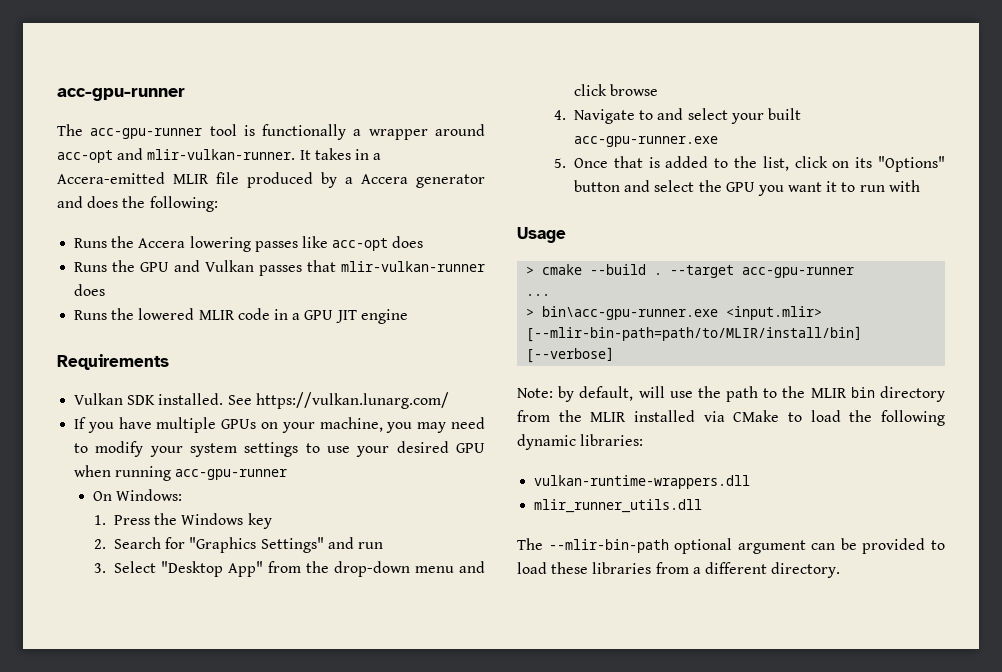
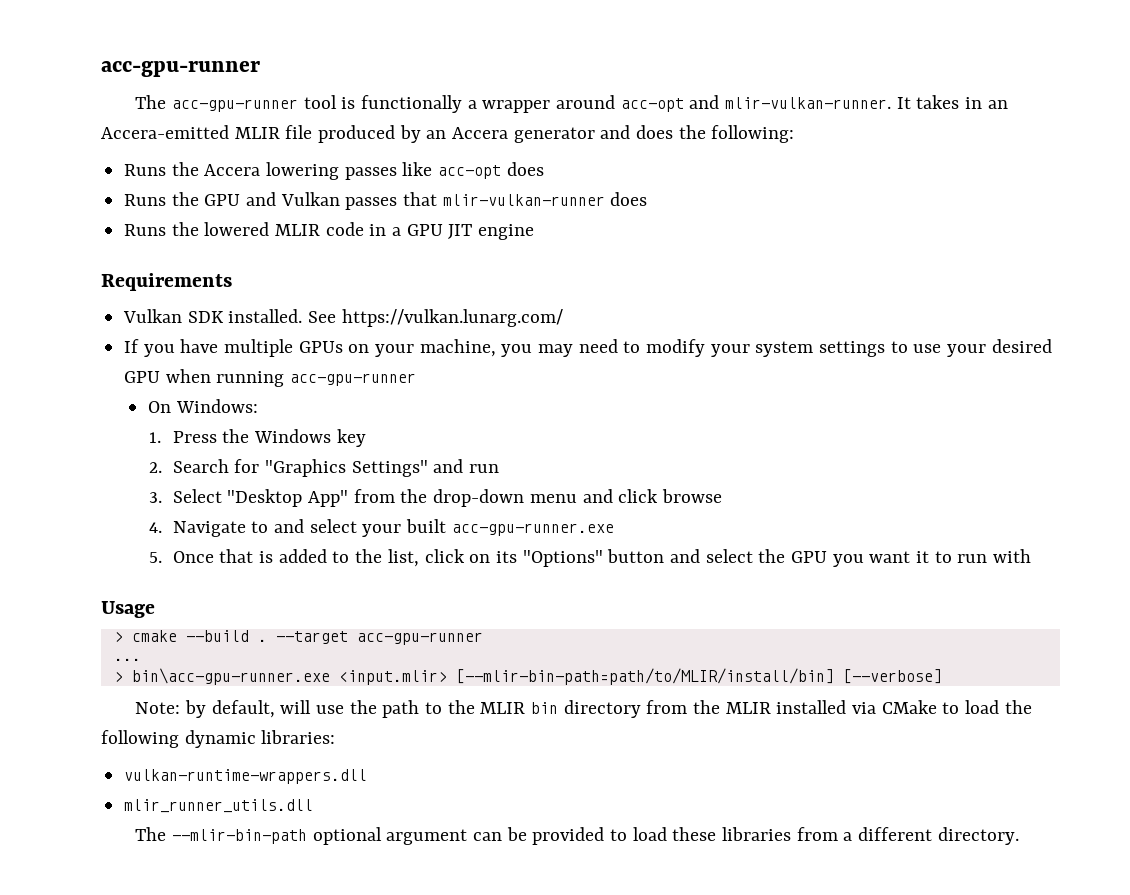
[373,153,382,160] a -> [987,100,1008,109] an
[345,177,353,184] a -> [426,130,447,139] an

